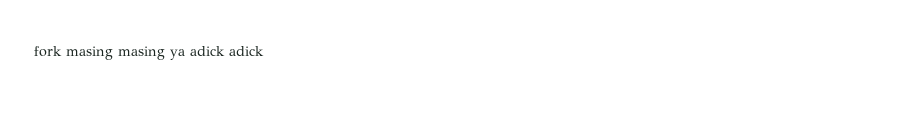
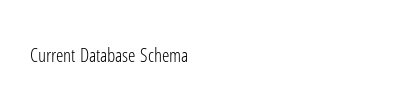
[34,46,264,60] fork masing masing ya adick adick -> [30,47,188,62] Current Database Schema

